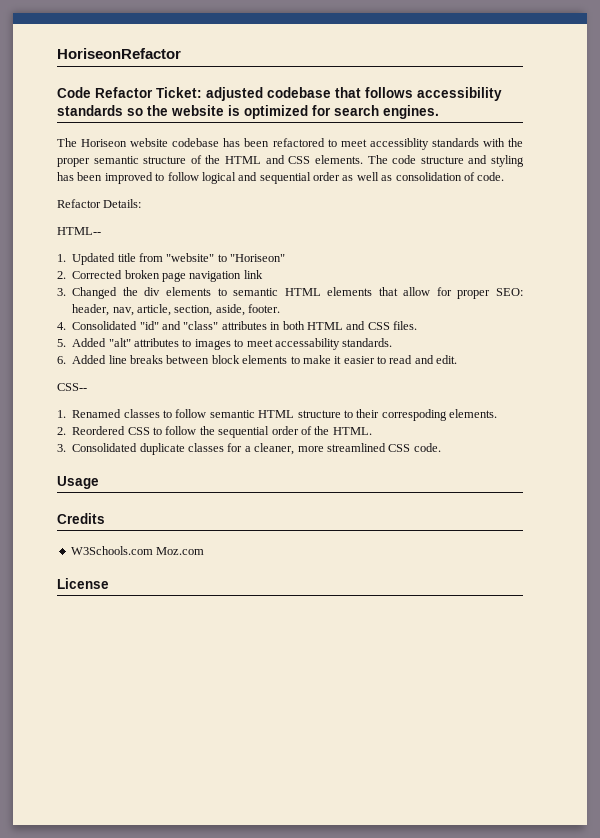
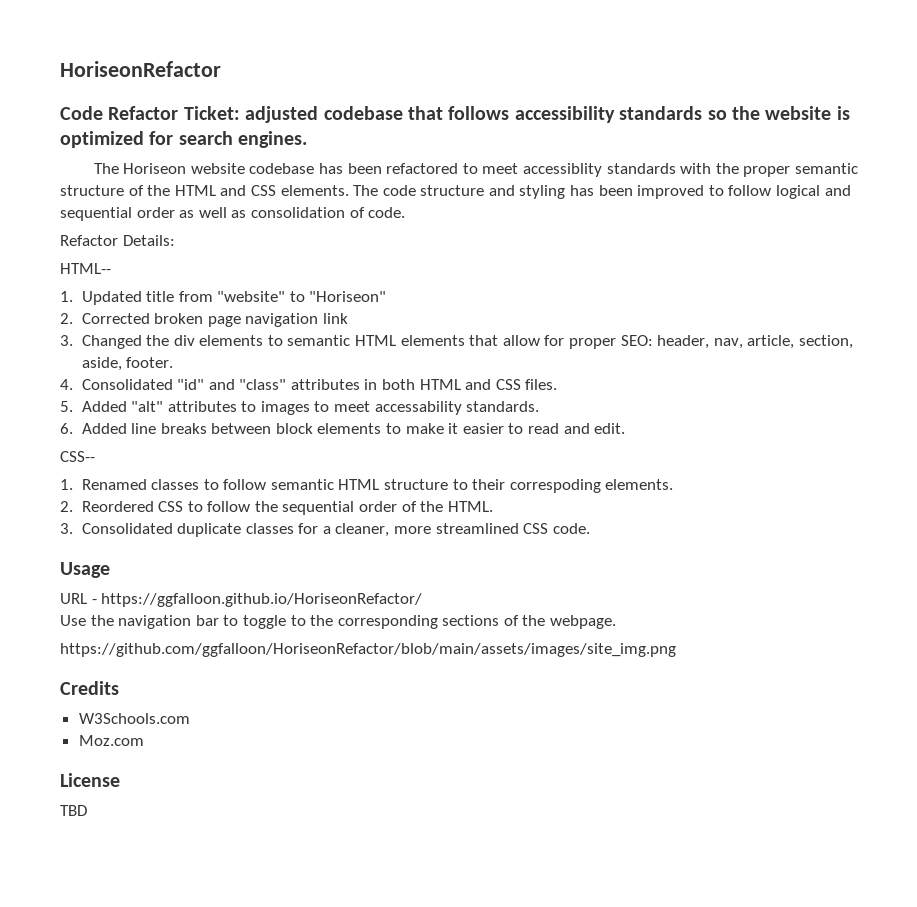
(99, 482) none -> [60,593,423,607] [60,615,617,629] [60,643,676,657] // URL - https://ggfalloon.github.io/HoriseonRefactor/ // Use the navigation bar to toggle to the corresponding sections of the webpage. // https://github.com/ggfalloon/HoriseonRefactor/blob/main/assets/images/site_img.png
(153, 550) none -> (190, 718) //
(109, 583) none -> [60,805,87,816] // TBD

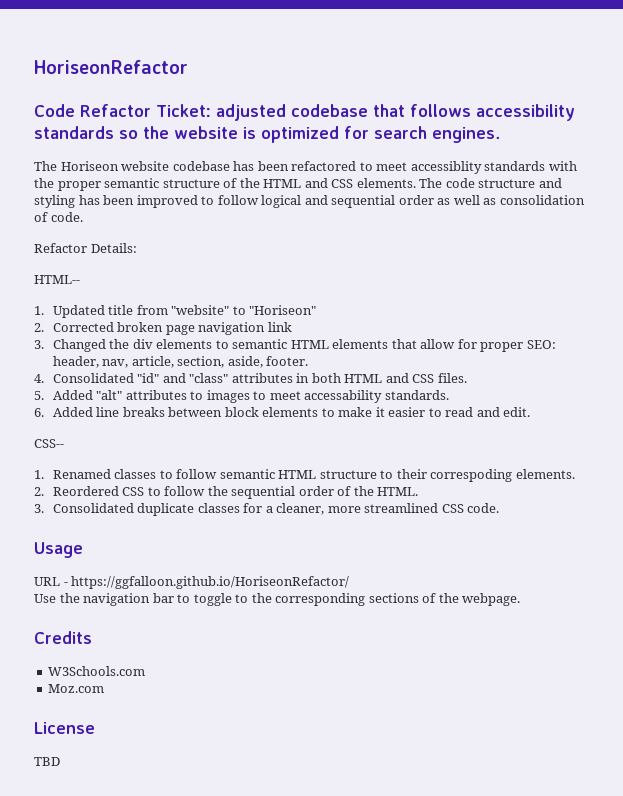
[60,643,676,657] // https://github.com/ggfalloon/HoriseonRefactor/blob/main/assets/images/site_img.png -> (521, 599) none

